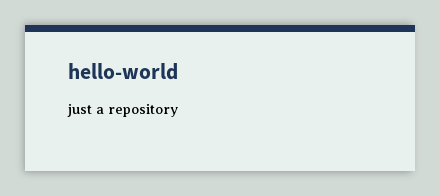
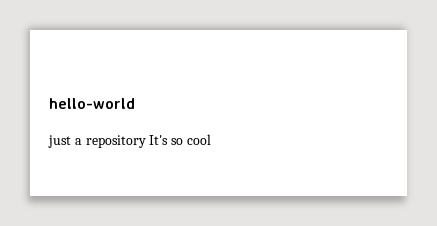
(178, 110) none -> [149,134,211,145] It's so cool

